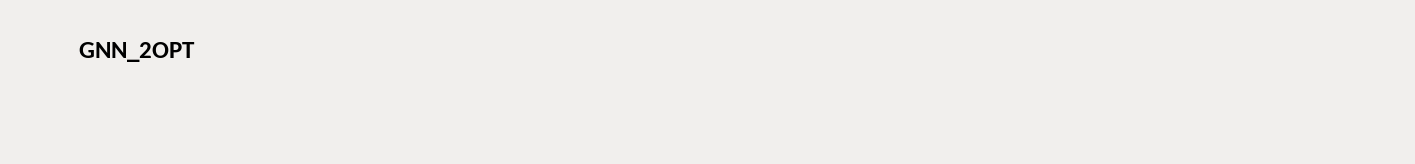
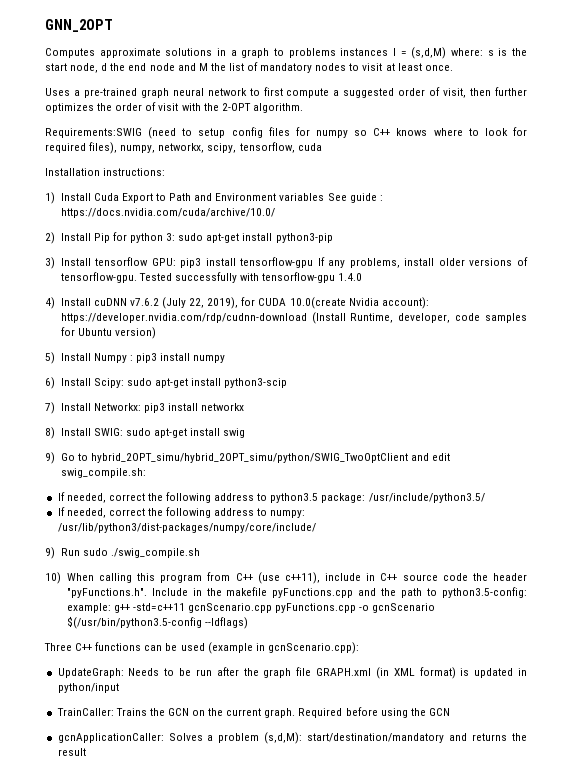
(195, 52) none -> [45,47,528,59] [45,62,453,73] [45,87,527,98] [45,102,303,113] [45,127,528,139] [45,142,322,154] [45,168,166,176] [45,192,383,204] [60,208,275,218] [45,232,333,244] [45,257,528,269] [60,272,363,283] [45,297,429,309] [60,312,527,324] [60,327,156,339] [45,352,226,364] [45,377,288,389] [45,402,245,414] [45,427,246,439] [45,452,451,464] [60,468,146,478] [57,492,485,503] [57,507,306,518] [57,523,316,533] [45,547,200,559] [45,572,527,584] [66,587,528,598] [66,603,436,613] [66,616,248,629] [44,642,359,654] [57,667,527,679] [57,683,119,693] [56,707,450,718] [57,732,527,744] [57,748,86,756] // Computes approximate solutions in a graph to problems instances I = (s,d,M) where: s is the start node, d the end node and M the list of mandatory nodes to visit at least once. // Uses a pre-trained graph neural network to first compute a suggested order of visit, then further optimizes the order of visit with the 2-OPT algorithm. // Requirements:SWIG (need to setup config files for numpy so C++ knows where to look for required files), numpy, networkx, scipy, tensorflow, cuda // Installation instructions: // 1) Install Cuda Export to Path and Environment variables See guide : https://docs.nvidia.com/cuda/archive/10.0/ // 2) Install Pip for python 3: sudo apt-get install python3-pip // 3) Install tensorflow GPU: pip3 install tensorflow-gpu If any problems, install older versions of tensorflow-gpu. Tested successfully with tensorflow-gpu 1.4.0 // 4) Install cuDNN v7.6.2 (July 22, 2019), for CUDA 10.0(create Nvidia account): https://developer.nvidia.com/rdp/cudnn-download (Install Runtime, developer, code samples for Ubuntu version) // 5) Install Numpy : pip3 install numpy // 6) Install Scipy: sudo apt-get install python3-scip // 7) Install Networkx: pip3 install networkx // 8) Install SWIG: sudo apt-get install swig // 9) Go to hybrid_2OPT_simu/hybrid_2OPT_simu/python/SWIG_TwoOptClient and edit swig_compile.sh: // If needed, correct the following address to python3.5 package: /usr/include/python3.5/ // If needed, correct the following address to numpy: /usr/lib/python3/dist-packages/numpy/core/include/ // 9) Run sudo ./swig_compile.sh // 10) When calling this program from C++ (use c++11), include in C++ source code the header "pyFunctions.h". Include in the makefile pyFunctions.cpp and the path to python3.5-config: example: g++ -std=c++11 gcnScenario.cpp pyFunctions.cpp -o gcnScenario $(/usr/bin/python3.5-config --ldflags) // Three C++ functions can be used (example in gcnScenario.cpp): // UpdateGraph: Needs to be run after the graph file GRAPH.xml (in XML format) is updated in python/input // TrainCaller: Trains the GCN on the current graph. Required before using the GCN // gcnApplicationCaller: Solves a problem (s,d,M): start/destination/mandatory and returns the result

